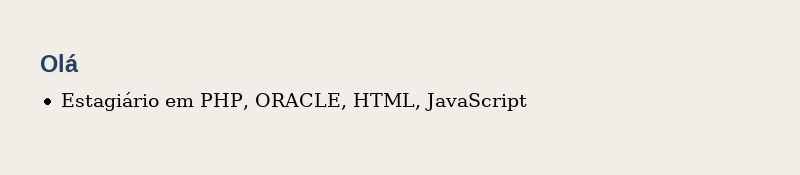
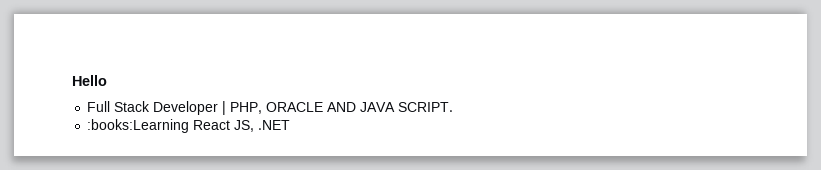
[39,54,79,73] [60,92,528,112] Olá // Estagiário em PHP, ORACLE, HTML, JavaScript -> [72,75,107,86] [87,101,454,115] [87,119,291,133] Hello // Full Stack Developer | PHP, ORACLE AND JAVA SCRIPT. // :books:Learning React JS, .NET

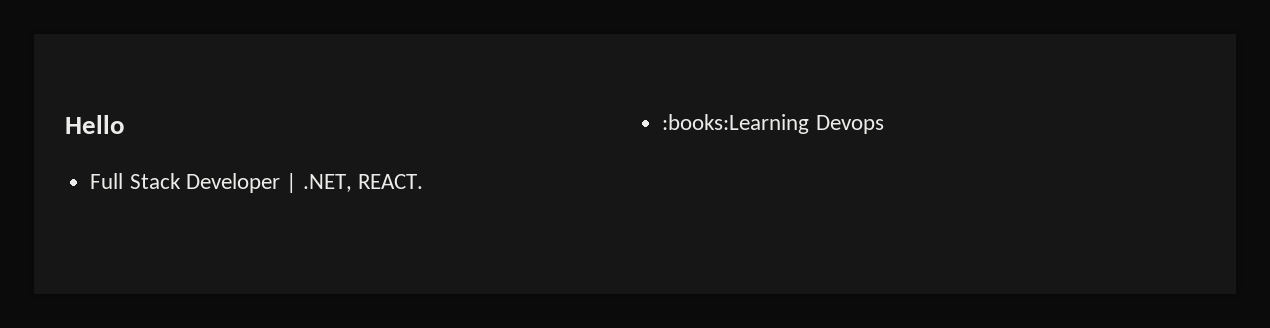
[230,102,454,114] [87,119,291,133] PHP, ORACLE AND JAVA SCRIPT. // :books:Learning React JS, .NET -> [303,174,424,192] [662,114,884,134] .NET, REACT. // :books:Learning Devops

